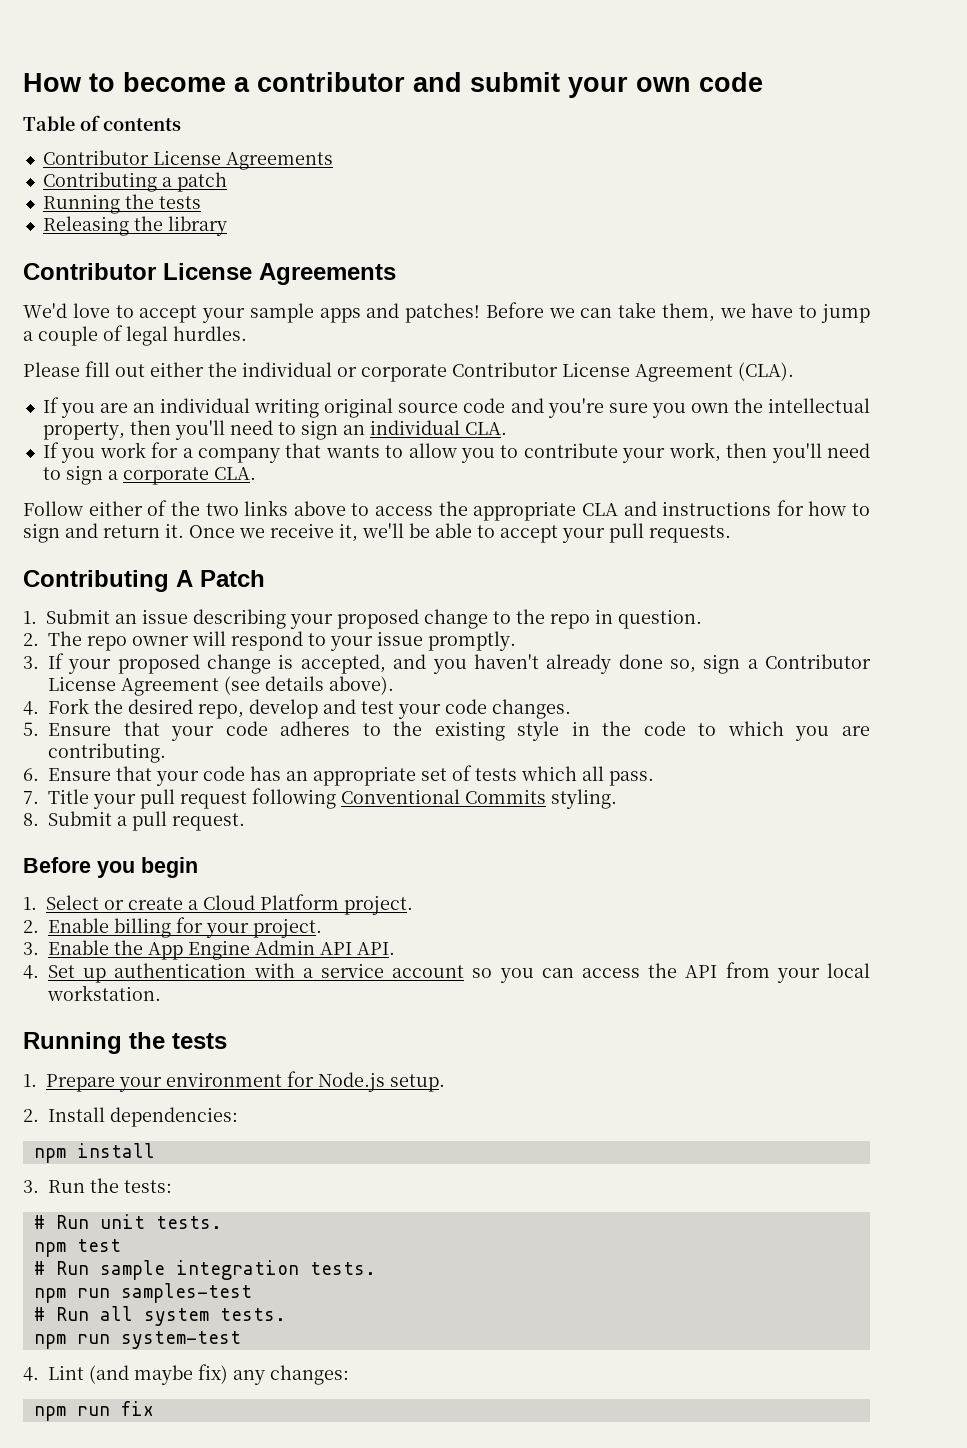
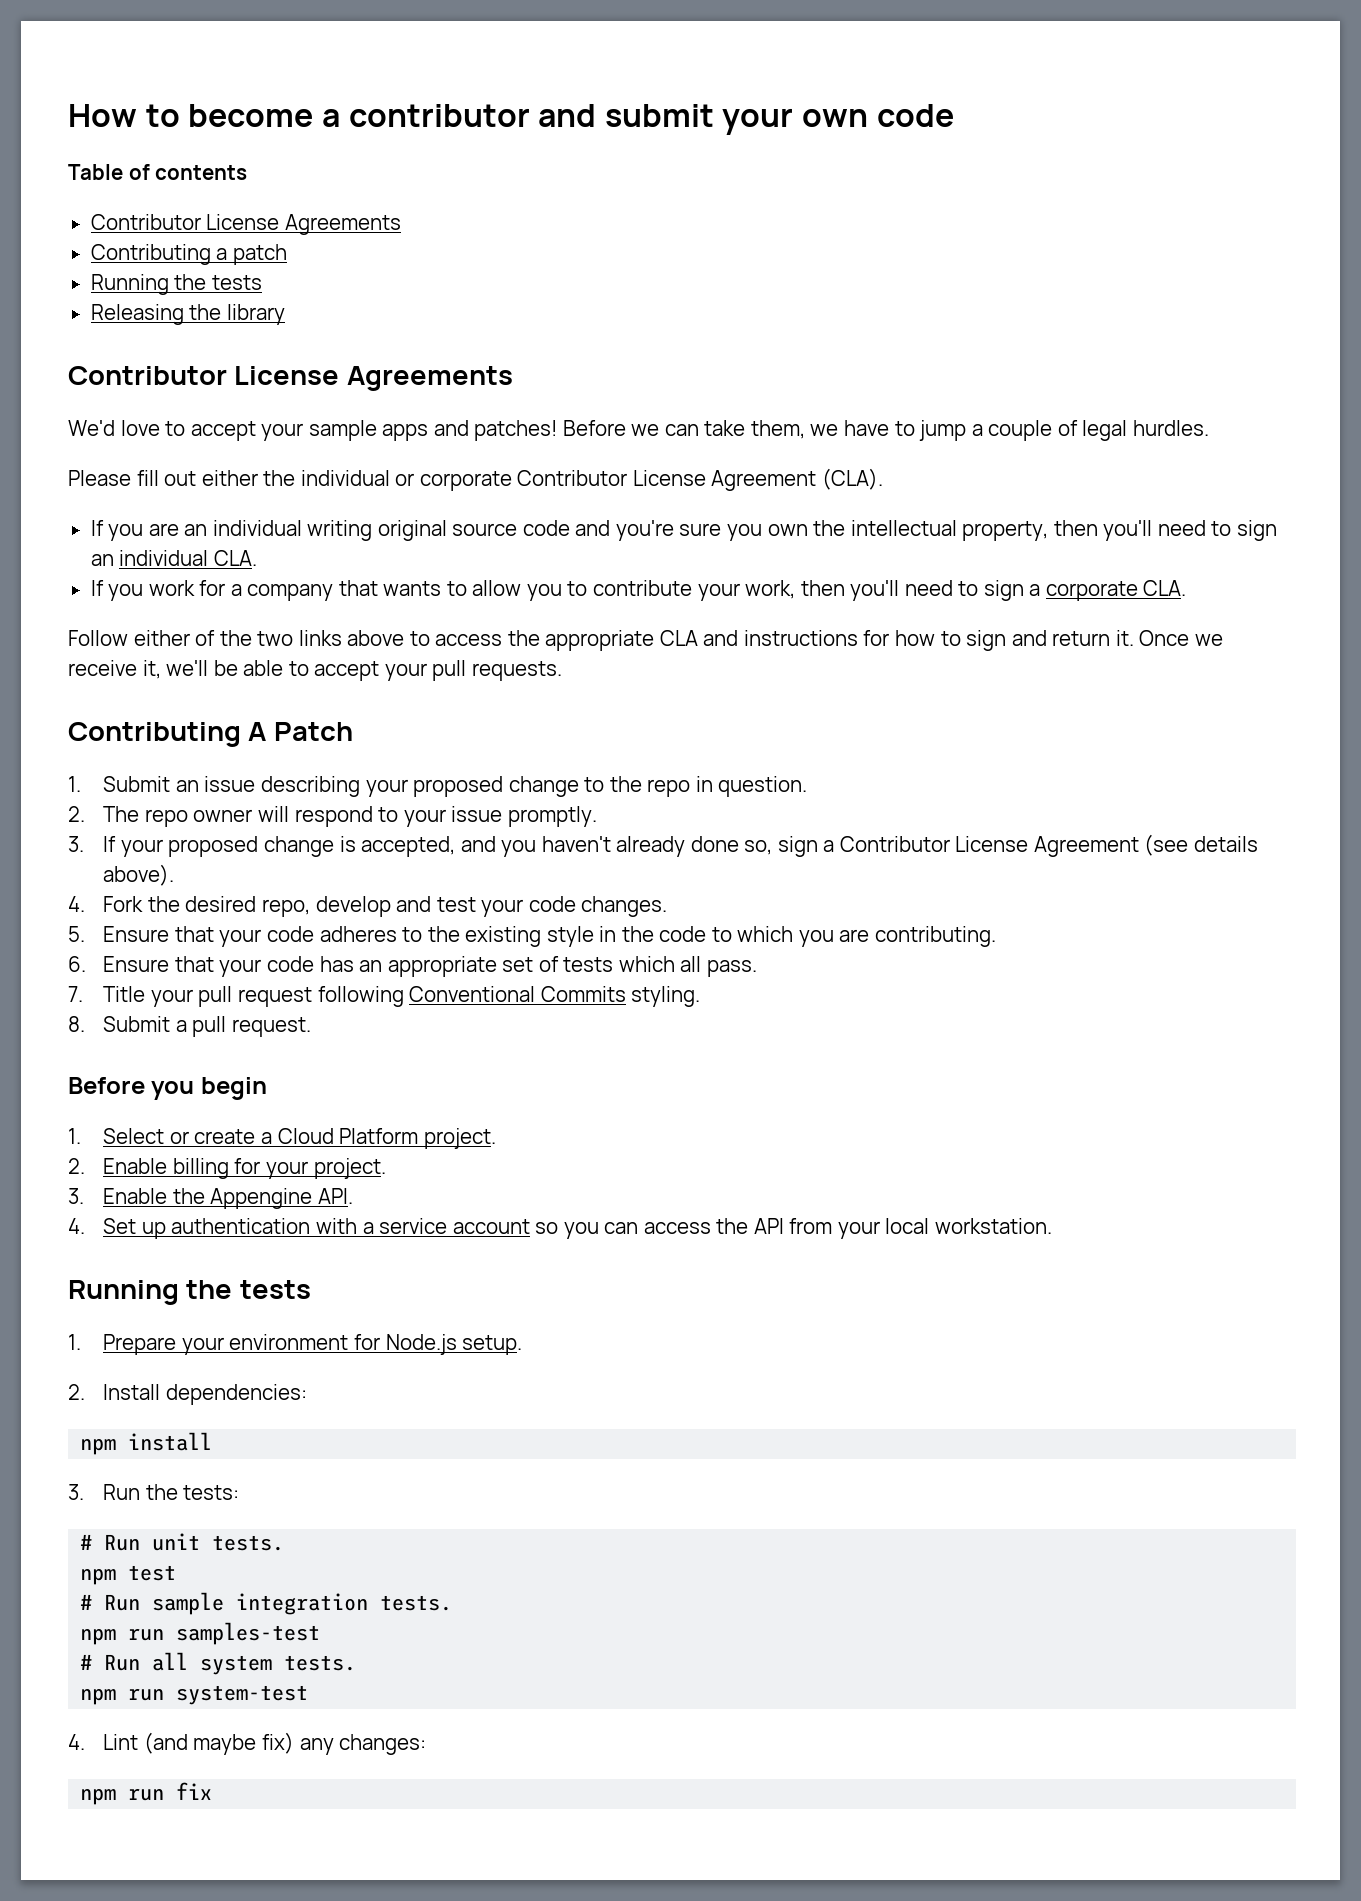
[148,940,352,960] App Engine Admin API -> [210,1188,313,1209] Appengine

